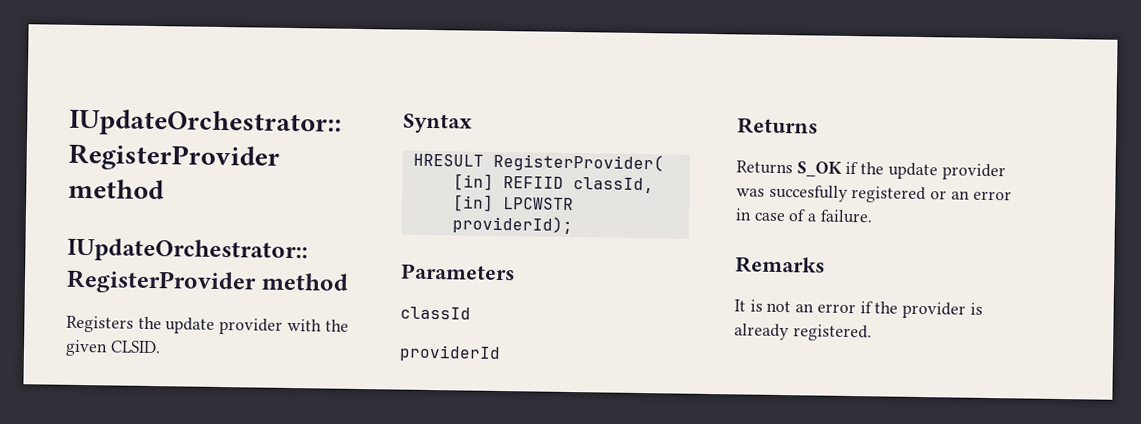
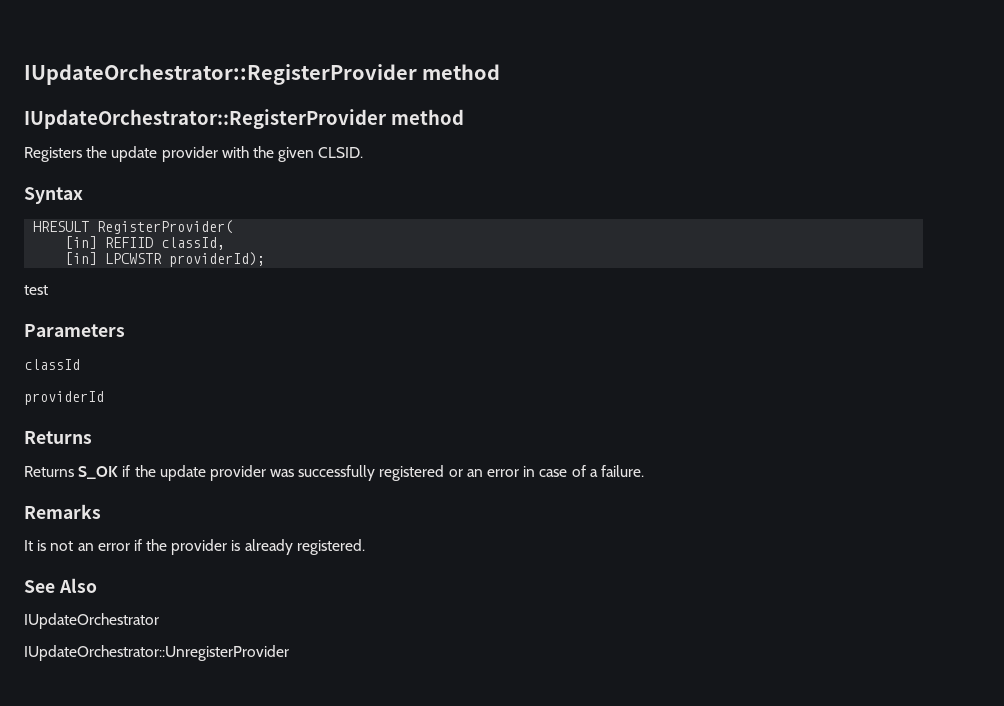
(573, 225) none -> [24,285,48,295] // test
[768,184,848,202] succesfully -> [298,465,376,481] successfully
(872, 333) none -> [24,578,97,593] [24,613,159,629] [24,645,289,661] // See Also // IUpdateOrchestrator // IUpdateOrchestrator::UnregisterProvider

